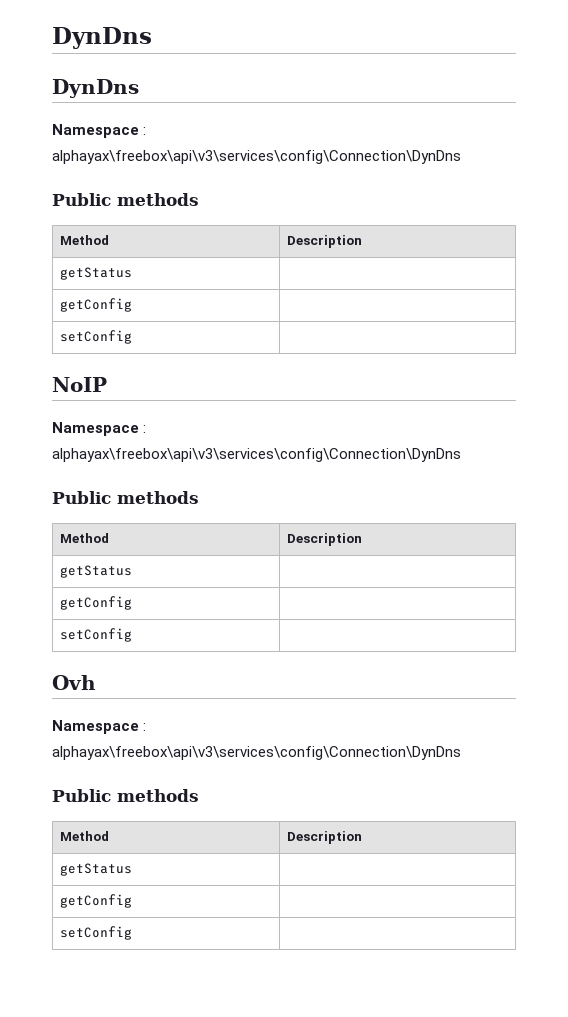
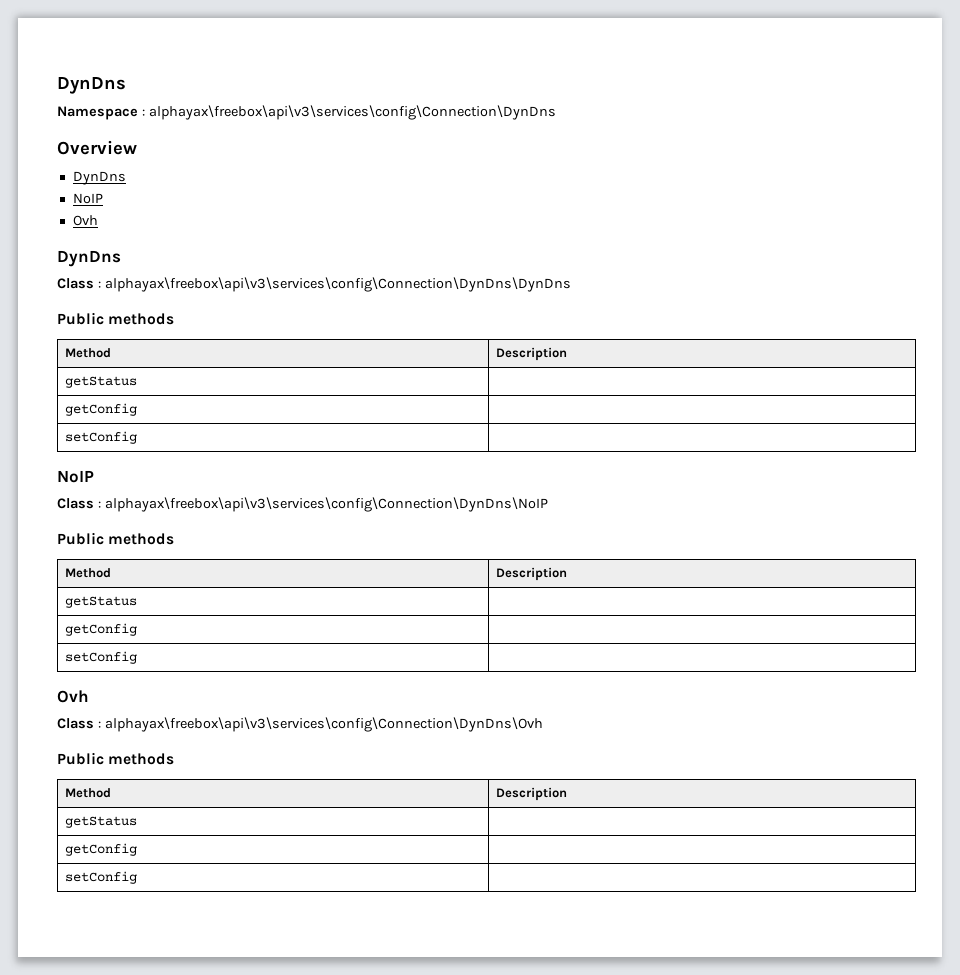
[52,27,152,49] [52,79,139,98] [52,124,147,138] [52,150,461,164] DynDns // DynDns // Namespace : alphayax\freebox\api\v3\services\config\Connection\DynDns -> [57,77,126,94] [57,105,556,120] [57,140,137,155] [72,171,126,185] [72,193,103,204] [72,215,98,226] [57,250,121,267] [57,277,571,292] DynDns // Namespace : alphayax\freebox\api\v3\services\config\Connection\DynDns // Overview // DynDns // NoIP // Ovh // DynDns // Class : alphayax\freebox\api\v3\services\config\Connection\DynDns\DynDns
[52,422,147,436] [52,448,461,462] Namespace : alphayax\freebox\api\v3\services\config\Connection\DynDns -> [57,497,548,512] Class : alphayax\freebox\api\v3\services\config\Connection\DynDns\NoIP
[52,720,147,734] [52,746,461,760] Namespace : alphayax\freebox\api\v3\services\config\Connection\DynDns -> [57,717,543,732] Class : alphayax\freebox\api\v3\services\config\Connection\DynDns\Ovh

